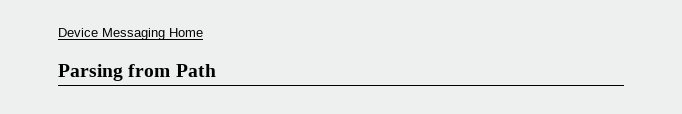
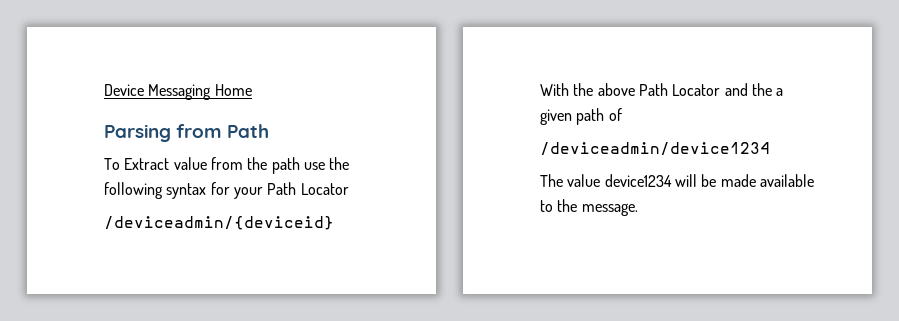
(216, 70) none -> [104,157,350,174] [104,182,349,199] [104,216,334,230] [540,83,784,96] [540,108,622,125] [540,142,770,156] [540,174,814,187] [540,199,638,216] // To Extract value from the path use the following syntax for your Path Locator // /deviceadmin/{deviceid} // With the above Path Locator and the a given path of // /deviceadmin/device1234 // The value device1234 will be made available to the message.

